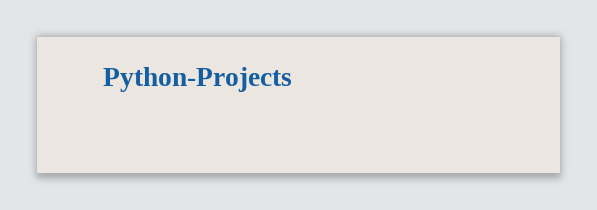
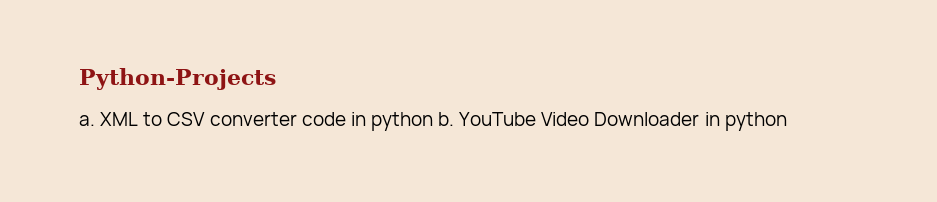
(292, 79) none -> [79,112,787,131] // a. XML to CSV converter code in python b. YouTube Video Downloader in python

